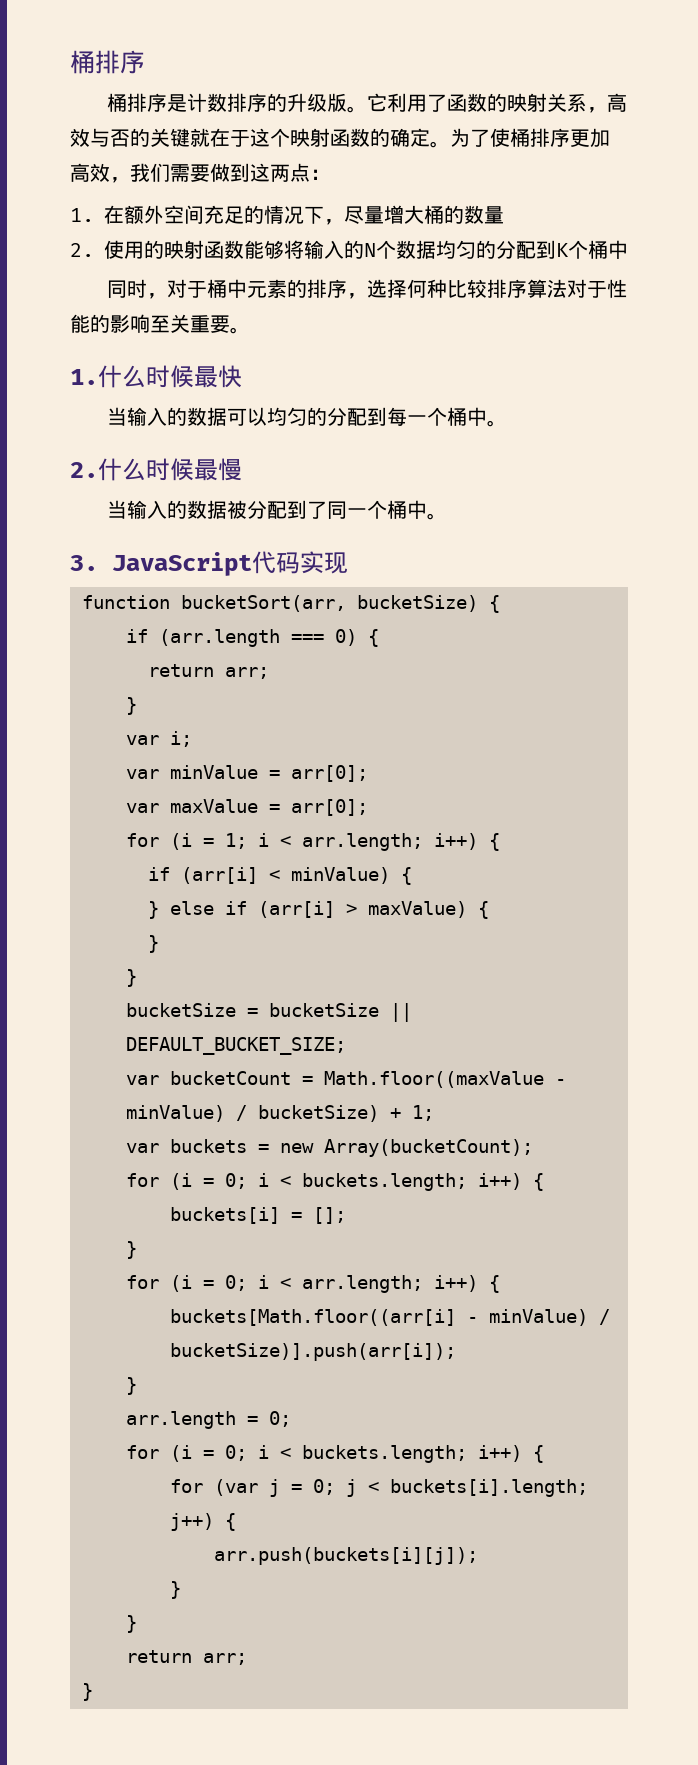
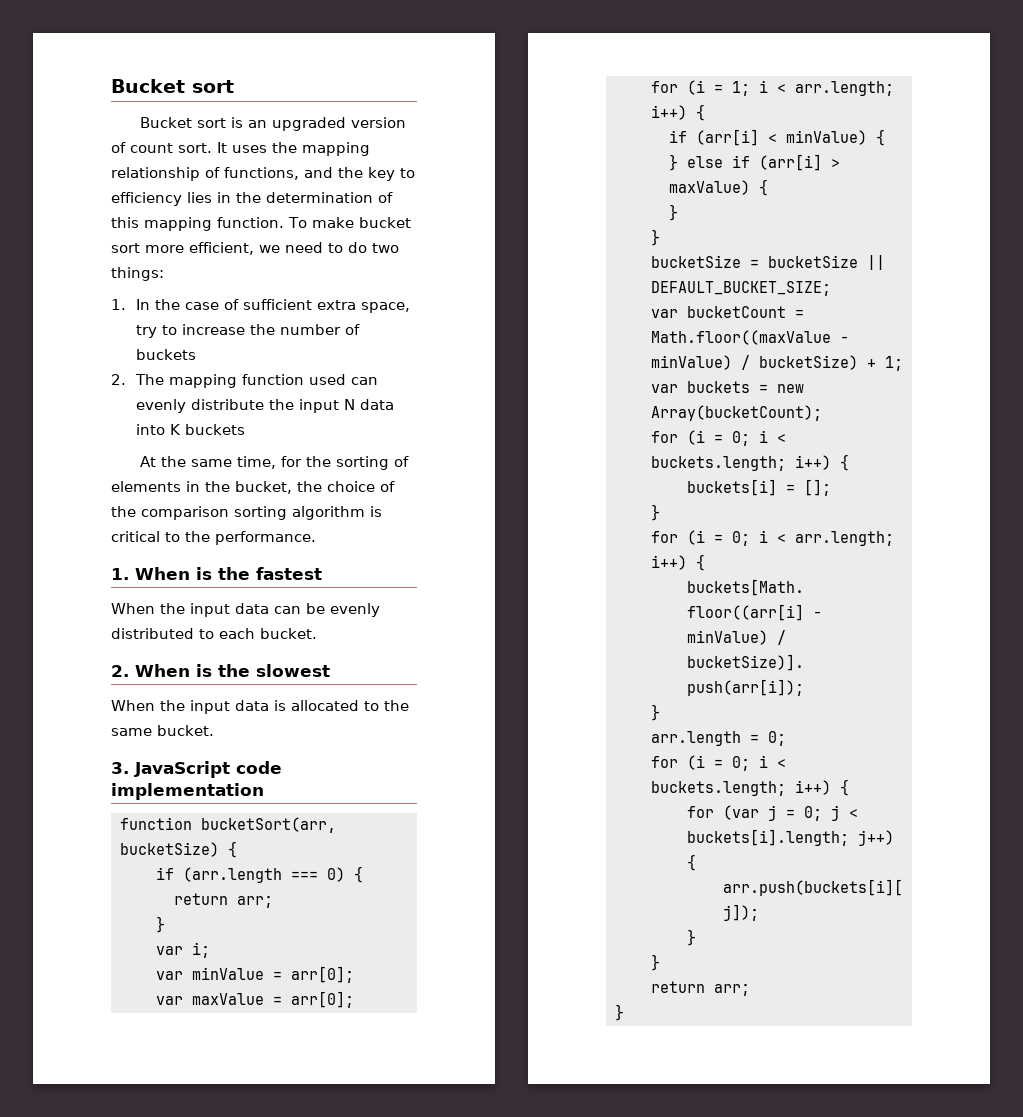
[70,50,145,74] [106,93,627,113] [70,128,610,148] [70,163,330,183] [70,205,504,225] [70,240,628,259] [106,279,627,299] [70,314,250,334] [70,365,242,388] [106,407,507,427] [70,458,242,481] [106,500,447,520] 桶排序 // 桶排序是计数排序的升级版。它利用了函数的映射关系，高效与否的关键就在于这个映射函数的确定。为了使桶排序更加高效，我们需要做到这两点： // 1.在额外空间充足的情况下，尽量增大桶的数量 // 2.使用的映射函数能够将输入的N个数据均匀的分配到K个桶中 // 同时，对于桶中元素的排序，选择何种比较排序算法对于性能的影响至关重要。 // 1.什么时候最快 // 当输入的数据可以均匀的分配到每一个桶中。 // 2.什么时候最慢 // 当输入的数据被分配到了同一个桶中。 -> [111,79,234,93] [140,117,407,131] [111,142,370,156] [111,167,415,181] [111,192,393,206] [111,217,411,231] [111,242,399,255] [111,267,164,281] [111,299,411,313] [136,324,361,338] [136,349,197,360] [111,374,379,388] [136,399,395,413] [136,424,246,435] [140,456,410,470] [111,481,395,494] [111,506,382,520] [111,531,316,545] [111,567,322,580] [111,603,380,617] [111,628,317,639] [111,664,330,677] [111,700,409,714] [111,725,214,736] Bucket sort // Bucket sort is an upgraded version of count sort. It uses the mapping relationship of functions, and the key to efficiency lies in the determination of this mapping function. To make bucket sort more efficient, we need to do two things: // 1. In the case of sufficient extra space, try to increase the number of buckets // 2. The mapping function used can evenly distribute the input N data into K buckets // At the same time, for the sorting of elements in the bucket, the choice of the comparison sorting algorithm is critical to the performance. // 1. When is the fastest // When the input data can be evenly distributed to each bucket. // 2. When is the slowest // When the input data is allocated to the same bucket.
[252,551,348,574] 代码实现 -> [236,761,282,774] [111,783,264,800] code implementation

